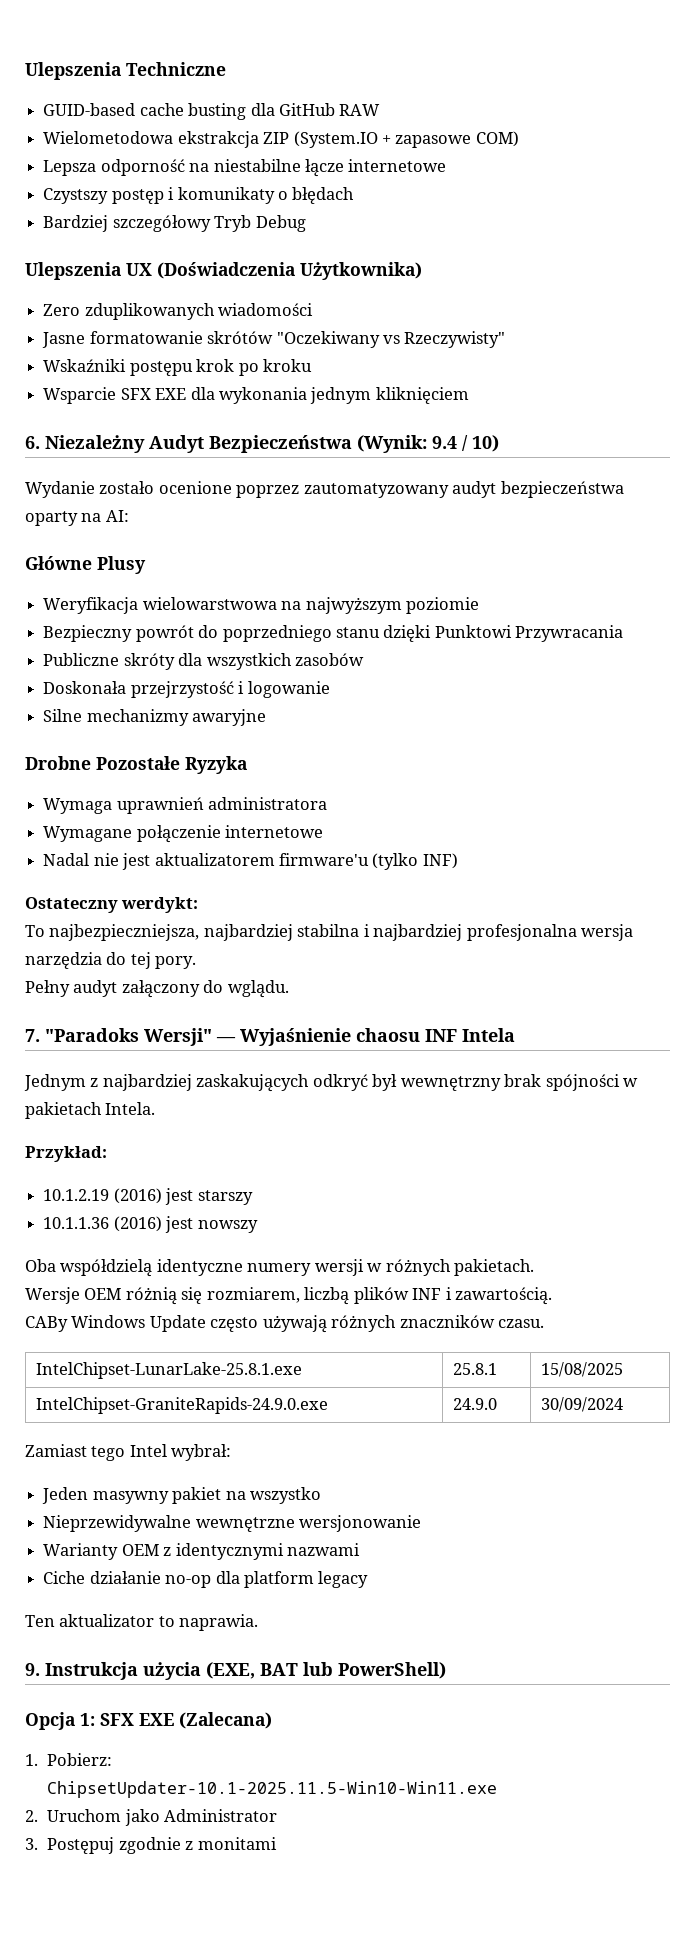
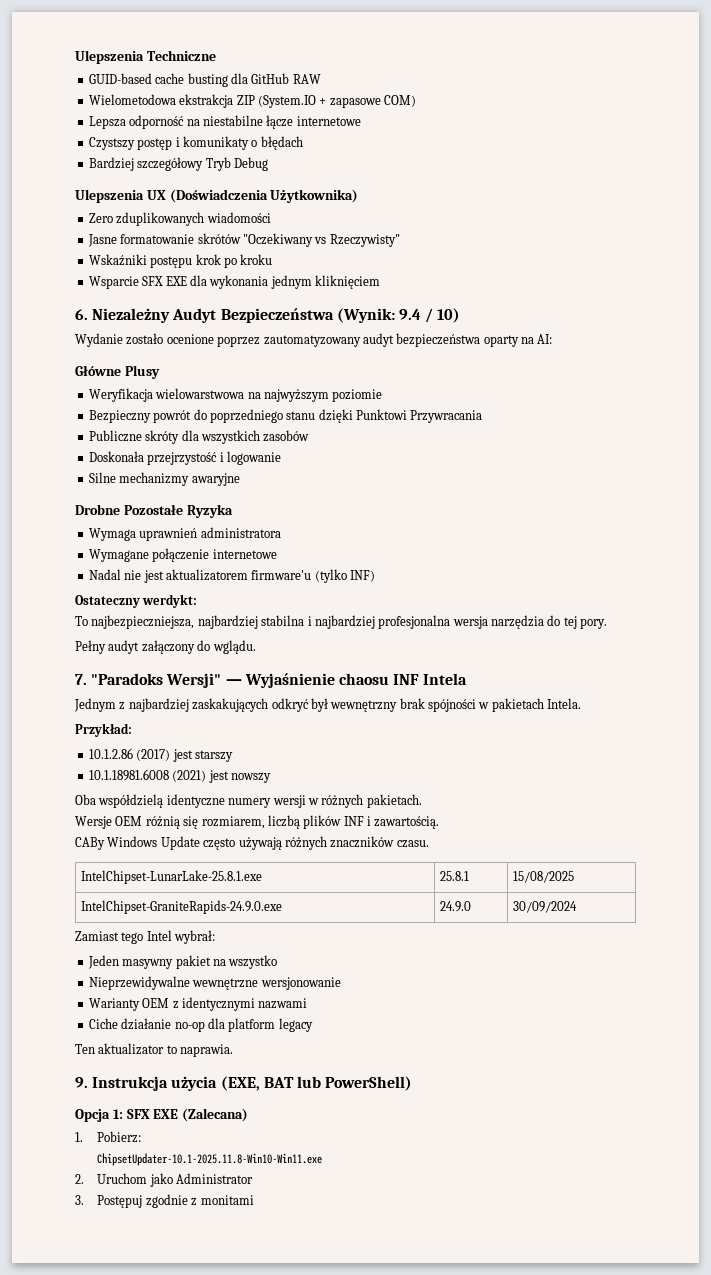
[43,1188,162,1204] 10.1.2.19 (2016) -> [88,748,171,761] 10.1.2.86 (2017)
[43,1216,162,1232] 10.1.1.36 (2016) -> [88,769,207,782] 10.1.18981.6008 (2021)
[47,1781,498,1798] ChipsetUpdater-10.1-2025.11.5-Win10-Win11.exe -> [97,1153,323,1166] ChipsetUpdater-10.1-2025.11.8-Win10-Win11.exe

